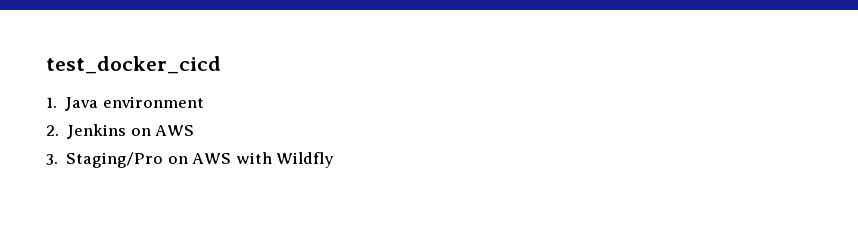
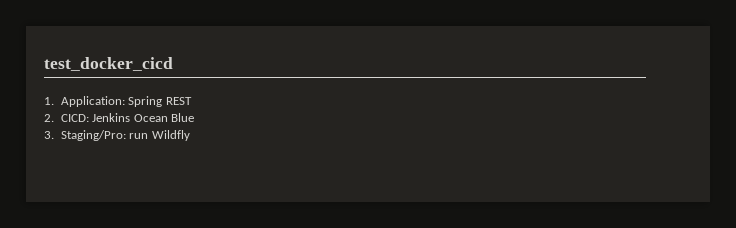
[65,96,204,111] [46,124,195,139] [46,152,272,168] Java environment // 2. Jenkins on AWS // 3. Staging/Pro on AWS with -> [60,96,192,107] [44,113,194,122] [44,130,149,141] Application: Spring REST // 2. CICD: Jenkins Ocean Blue // 3. Staging/Pro: run

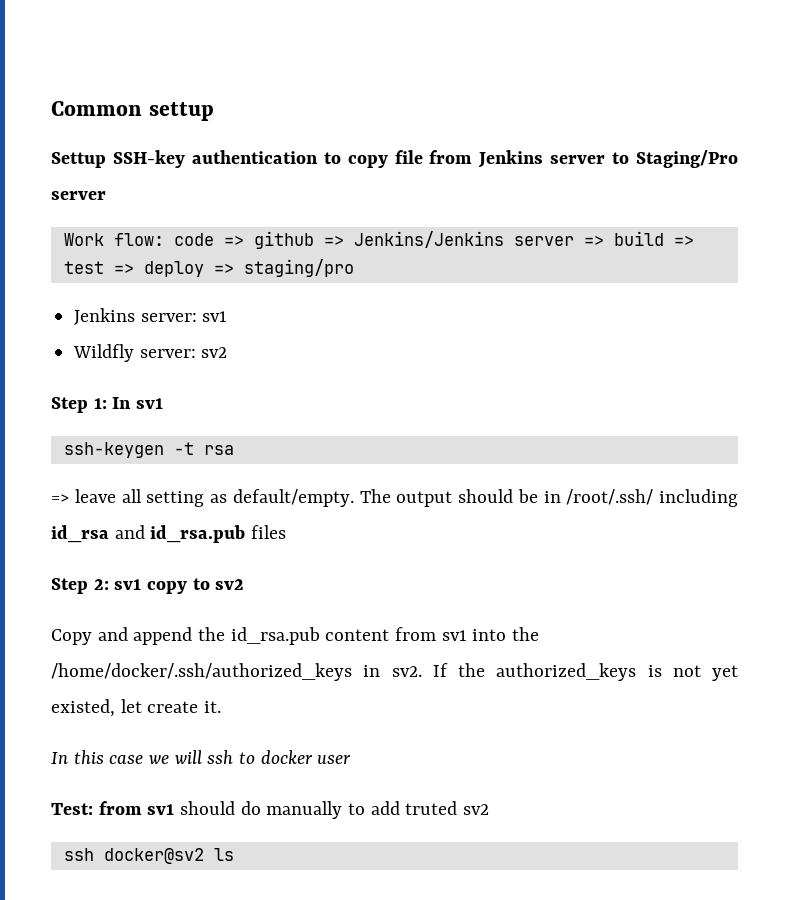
[44,57,173,71] [44,96,192,107] [44,113,194,122] [44,130,190,141] test_docker_cicd // 1. Application: Spring REST // 2. CICD: Jenkins Ocean Blue // 3. Staging/Pro: run Wildfly -> [51,101,214,121] [51,150,738,168] [51,191,106,200] [63,231,694,249] [63,259,354,277] [74,308,228,325] [73,344,228,362] [51,397,164,413] [63,442,234,458] [51,489,738,507] [51,525,287,543] [51,578,245,594] [51,627,540,645] [51,663,738,681] [51,699,222,717] [51,750,352,764] [51,801,490,819] [63,848,234,864] Common settup // Settup SSH-key authentication to copy file from Jenkins server to Staging/Pro server // Work flow: code => github => Jenkins/Jenkins server => build => test => deploy => staging/pro // Jenkins server: sv1 // Wildfly server: sv2 // Step 1: In sv1 // ssh-keygen -t rsa // => leave all setting as default/empty. The output should be in /root/.ssh/ including id_rsa and id_rsa.pub files // Step 2: sv1 copy to sv2 // Copy and append the id_rsa.pub content from sv1 into the /home/docker/.ssh/authorized_keys in sv2. If the authorized_keys is not yet existed, let create it. // In this case we will ssh to docker user // Test: from sv1 should do manually to add truted sv2 // ssh docker@sv2 ls

